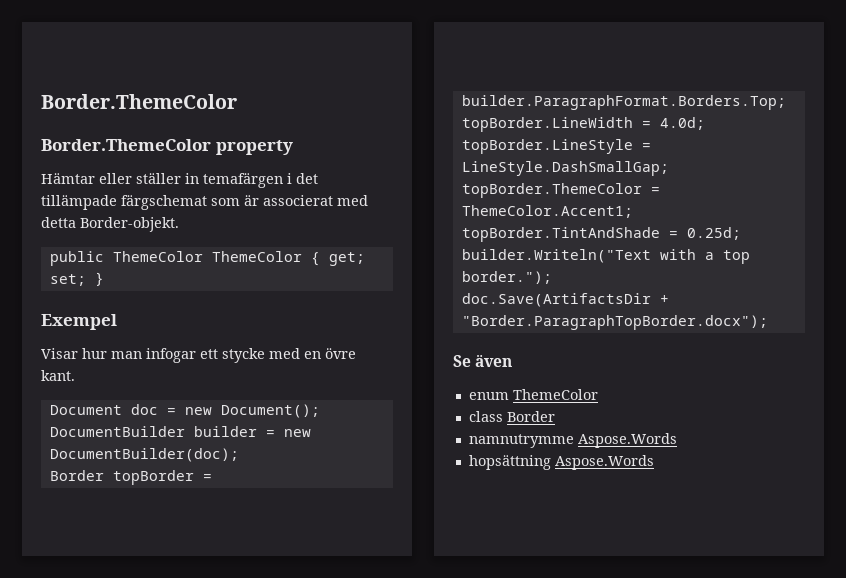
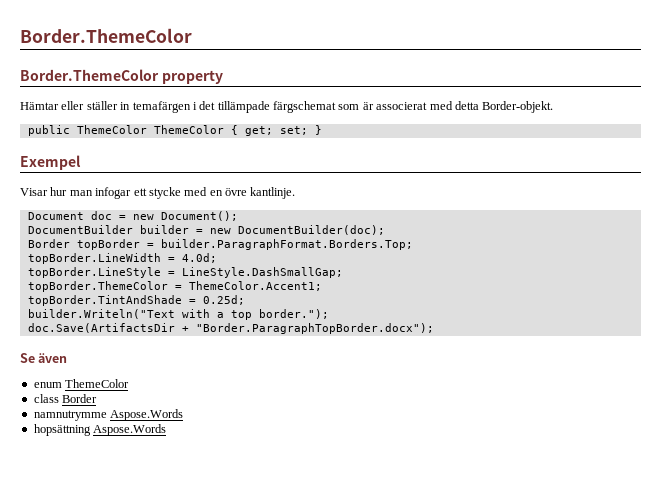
[41,370,75,381] kant. -> [250,187,296,199] kantlinje.

